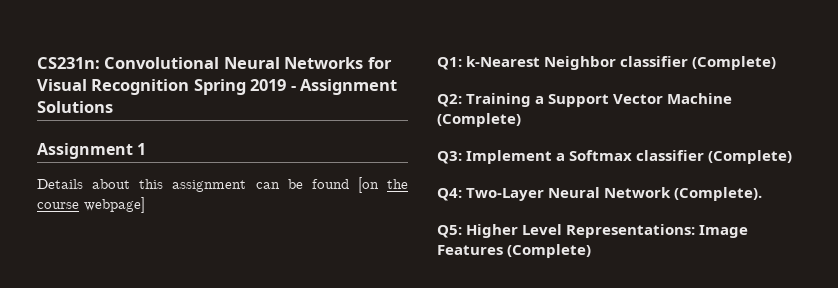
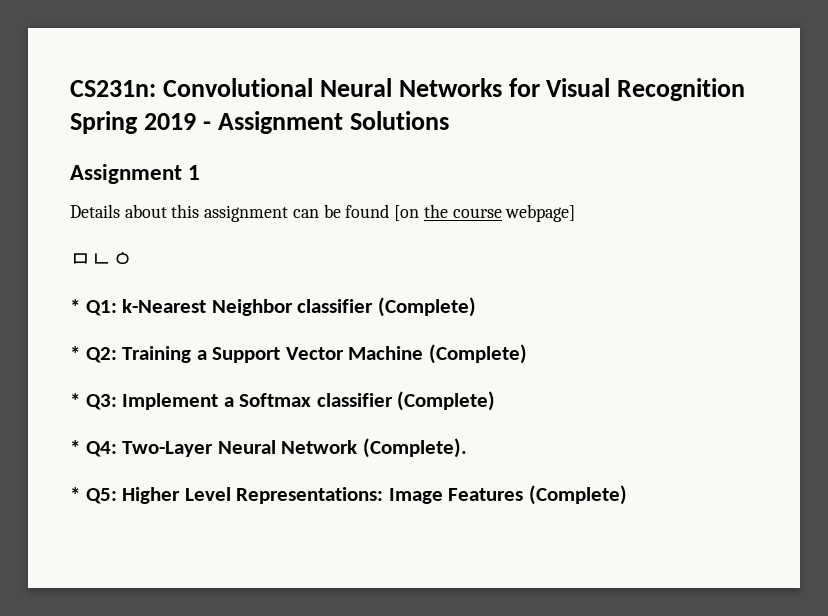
(145, 205) none -> [70,251,133,266] [70,299,80,313] ㅁㄴㅇ // *
(777, 63) none -> [70,346,80,360] *
(521, 120) none -> [70,393,80,407] *
(793, 157) none -> [70,440,80,454] *
(763, 194) none -> [70,487,80,501] *

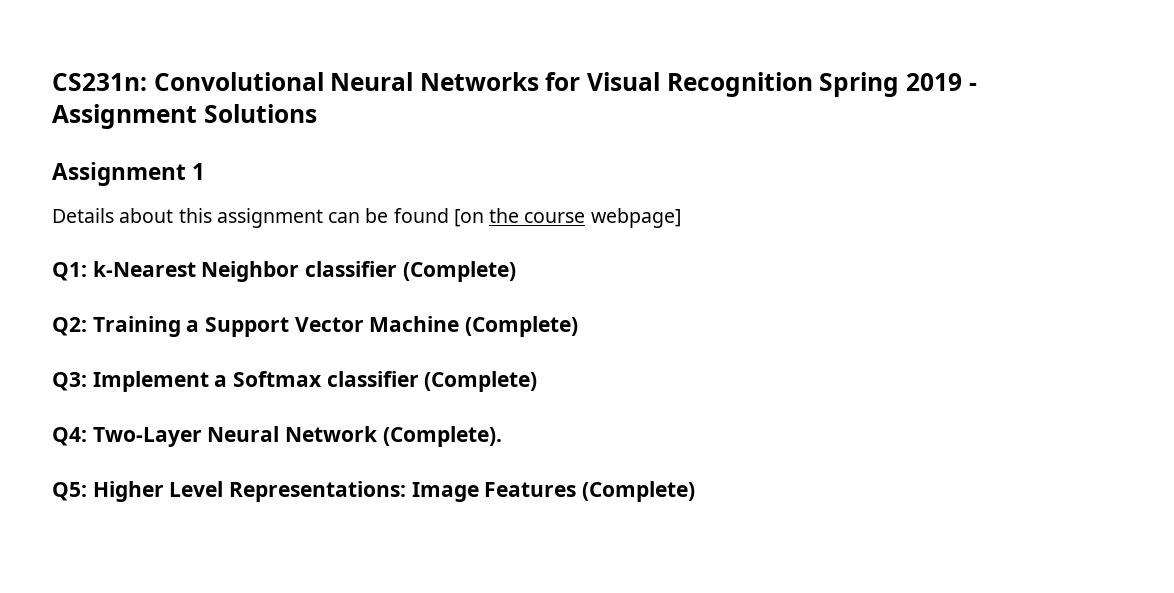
[70,251,133,266] [70,299,80,313] ㅁㄴㅇ // * -> (681, 218) none
[70,346,80,360] * -> (516, 271) none
[70,393,80,407] * -> (579, 326) none
[70,440,80,454] * -> (538, 381) none
[70,487,80,501] * -> (502, 436) none

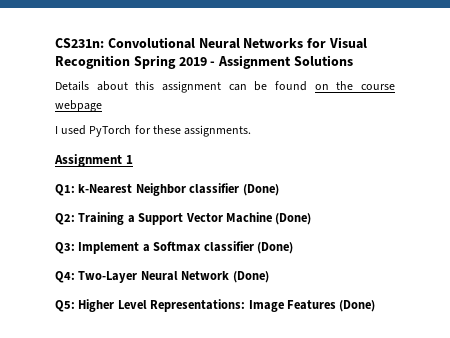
[52,162,206,186] // Assignment 1 -> (353, 60) none
[453,209,484,227] [on -> [314,84,329,90] on
[590,208,681,228] webpage] -> [55,100,102,112] [55,125,252,137] [54,154,133,167] webpage // I used PyTorch for these assignments. // Assignment 1
[402,261,516,282] (Complete) -> [242,184,279,196] (Done)
[465,316,579,337] (Complete) -> [275,213,312,225] (Done)
[424,371,538,392] (Complete) -> [256,242,293,254] (Done)
[382,426,502,447] (Complete). -> [232,271,269,283] (Done)
[582,481,696,502] (Complete) -> [339,300,376,312] (Done)

